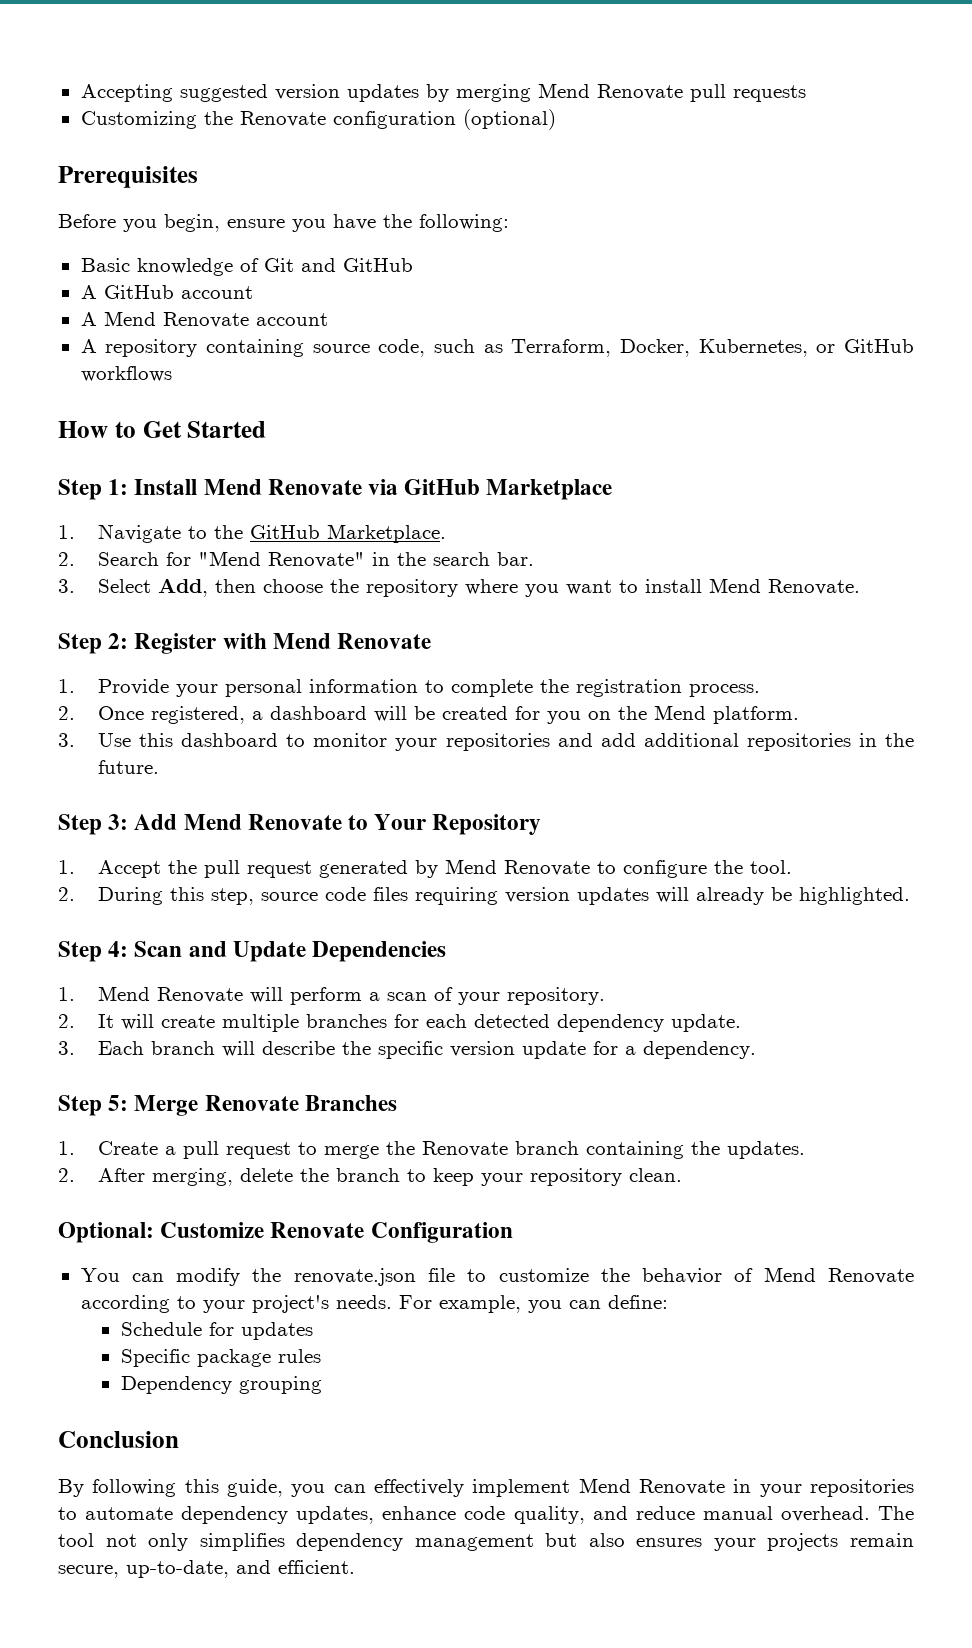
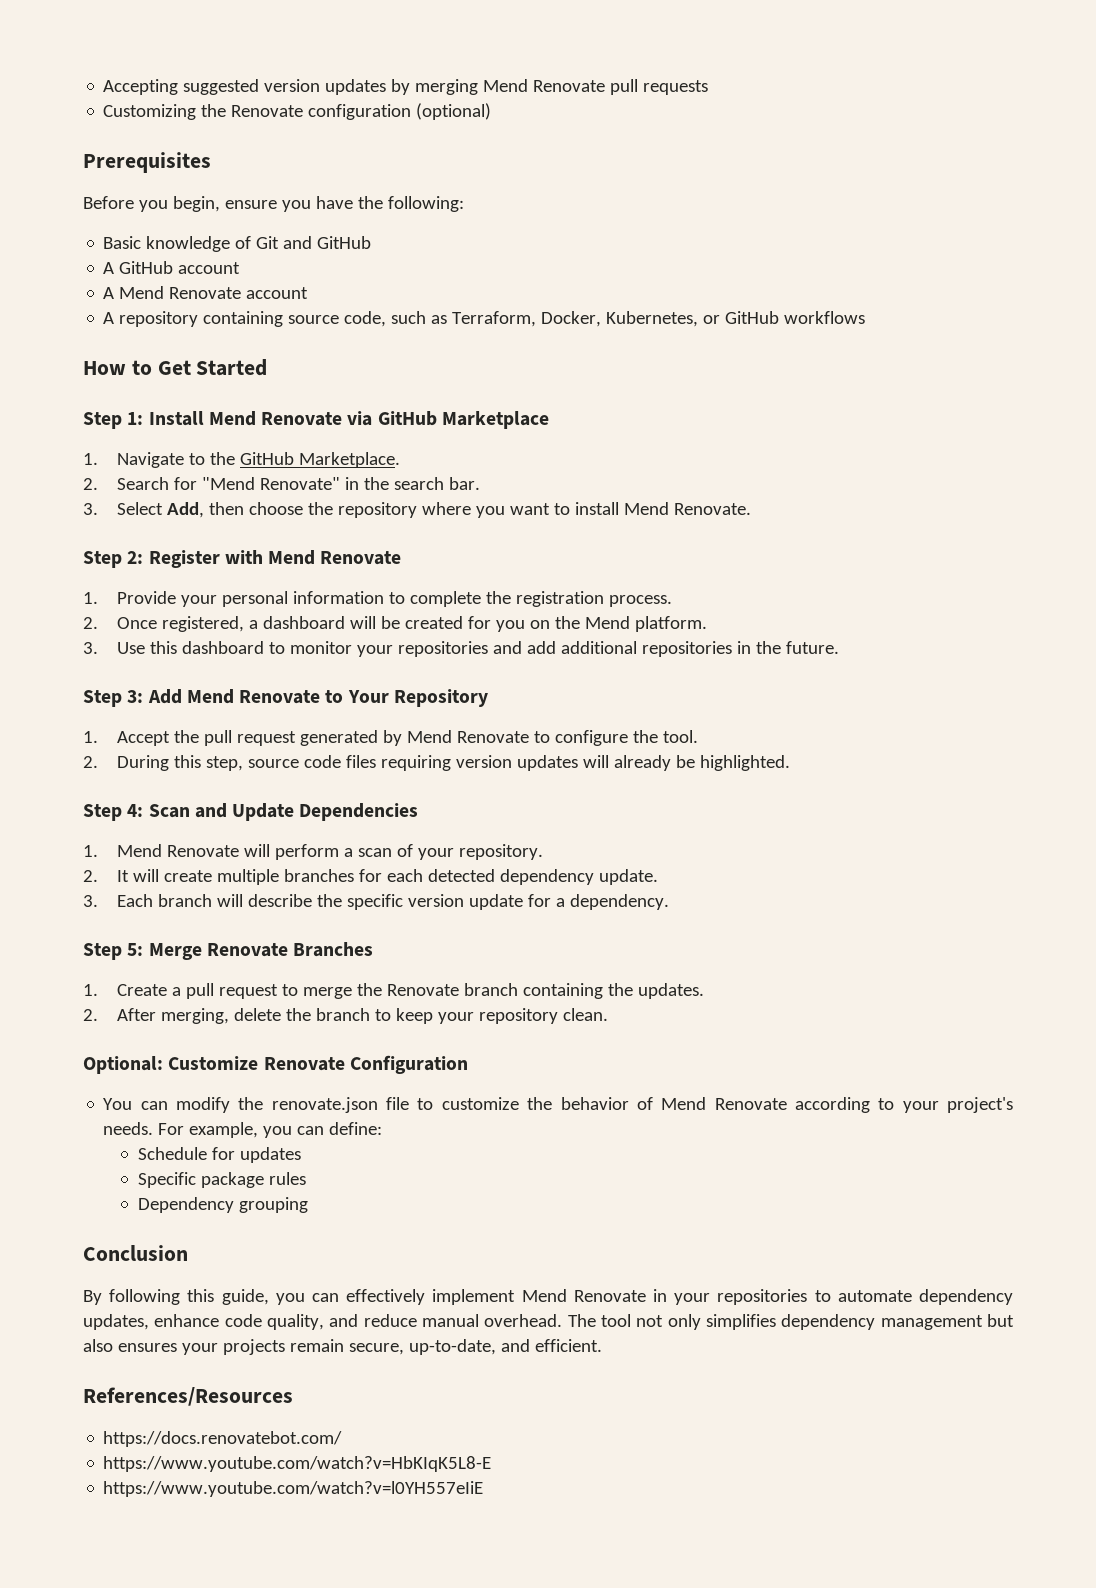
(355, 1567) none -> [83,1387,293,1406] [103,1431,343,1447] [103,1456,492,1472] [103,1481,484,1497] // References/Resources // https://docs.renovatebot.com/ // https://www.youtube.com/watch?v=HbKIqK5L8-E // https://www.youtube.com/watch?v=l0YH557eIiE

